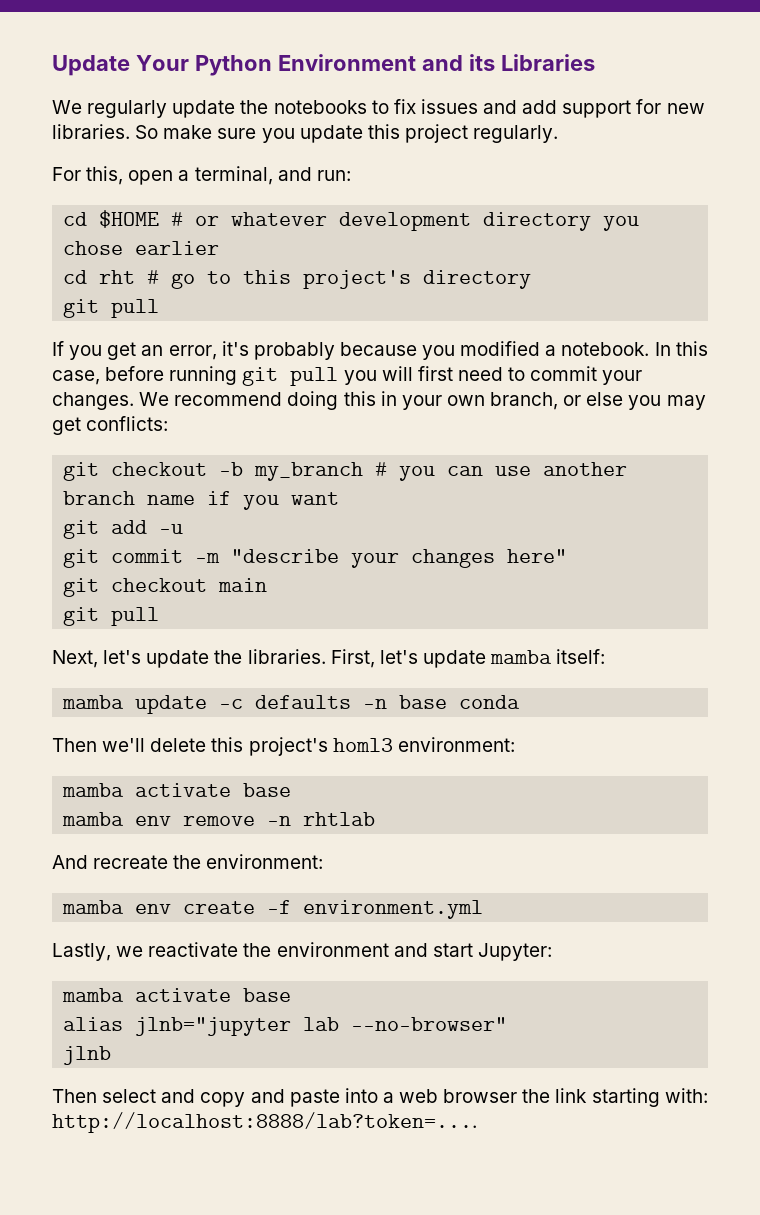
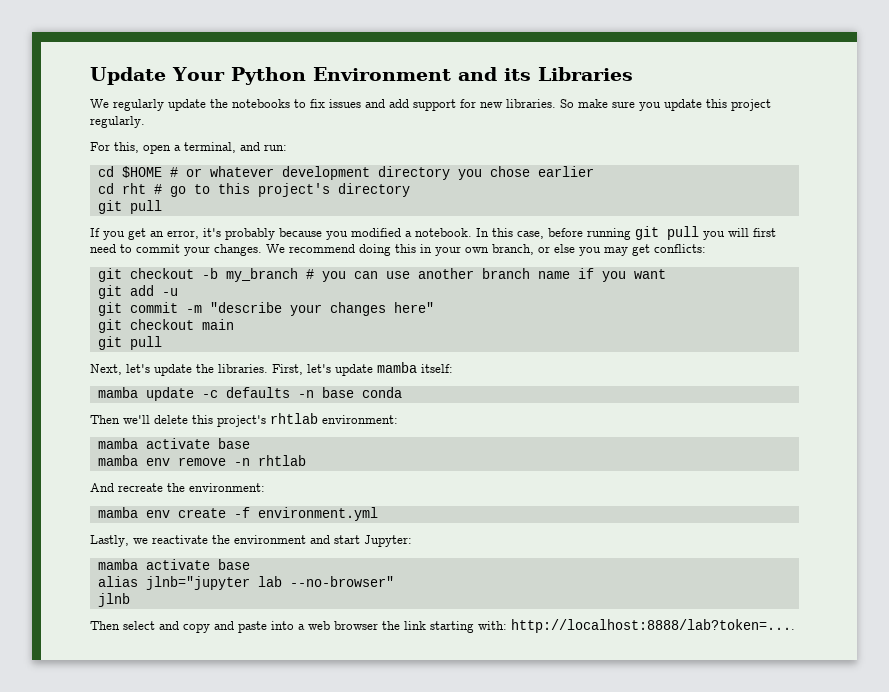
[332,738,393,752] homl3 -> [270,413,318,424] rhtlab

